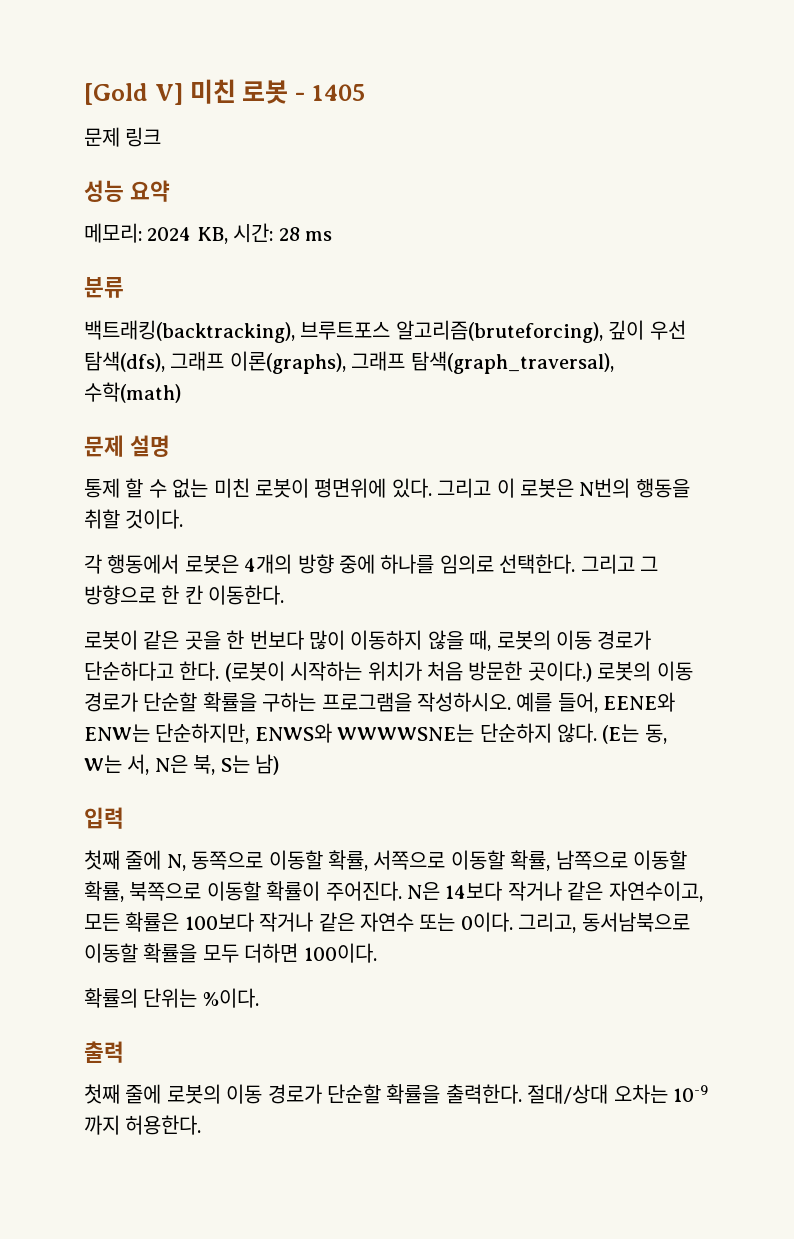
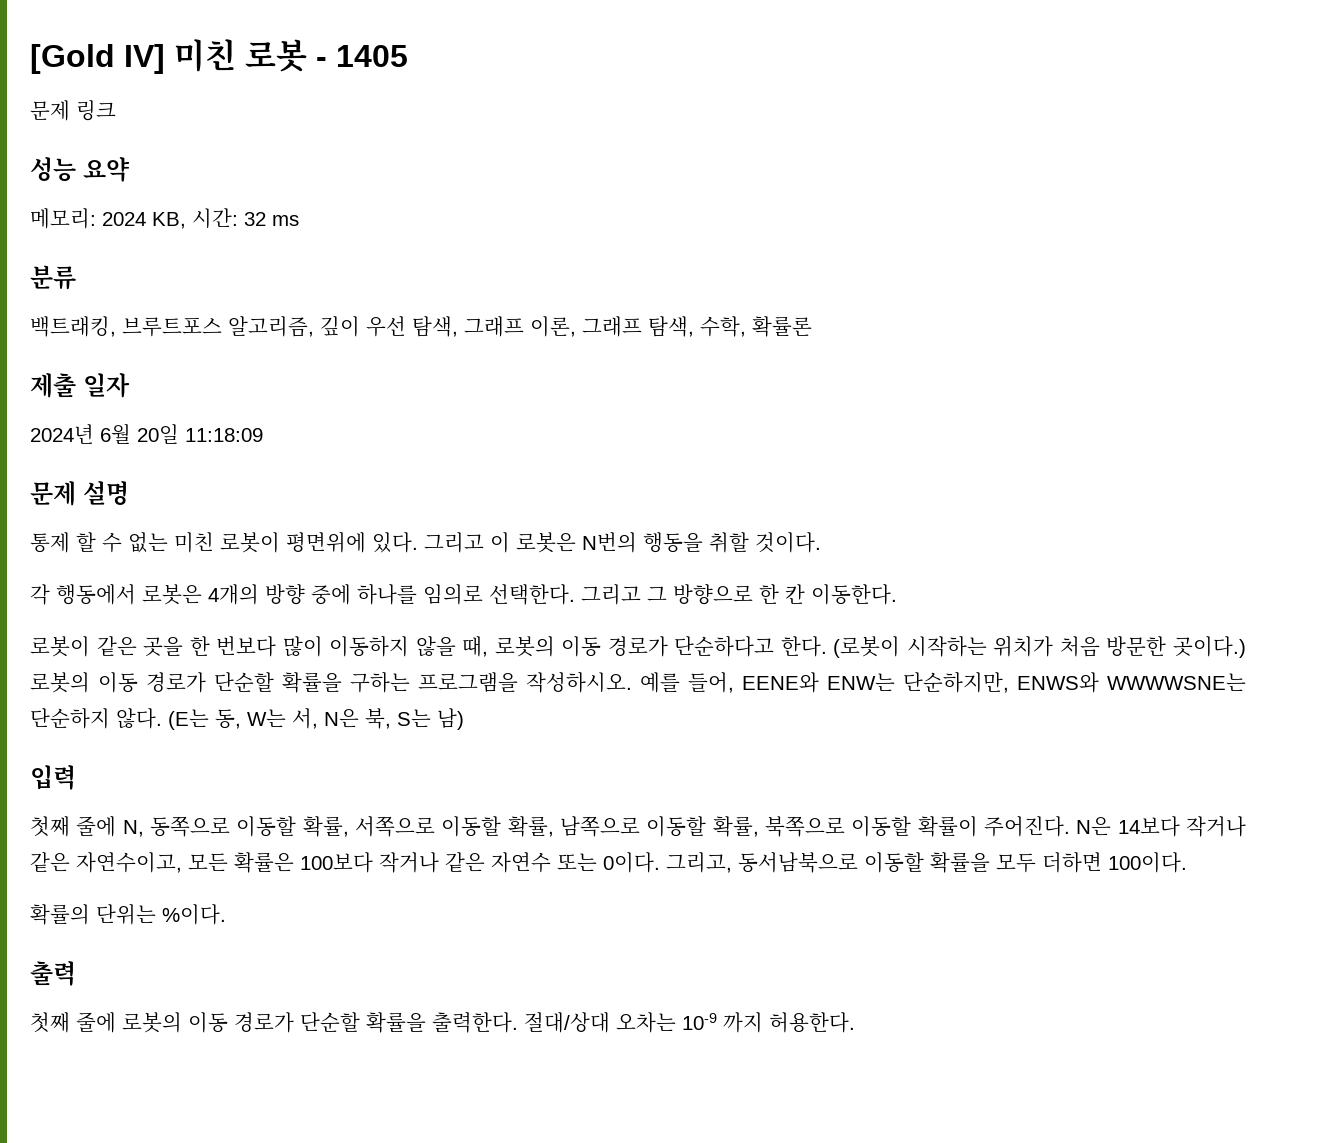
[154,83,183,105] V] -> [124,44,165,74] IV]
[278,227,300,241] 28 -> [244,212,266,226] 32
[84,320,686,343] [84,351,614,374] [84,382,181,403] 백트래킹(backtracking), 브루트포스 알고리즘(bruteforcing), 깊이 우선 탐색(dfs), 그래프 이론(graphs), 그래프 탐색(graph_traversal), 수학(math) -> [30,316,812,337] [30,373,130,398] [30,423,263,444] 백트래킹, 브루트포스 알고리즘, 깊이 우선 탐색, 그래프 이론, 그래프 탐색, 수학, 확률론 // 제출 일자 // 2024년 6월 20일 11:18:09

